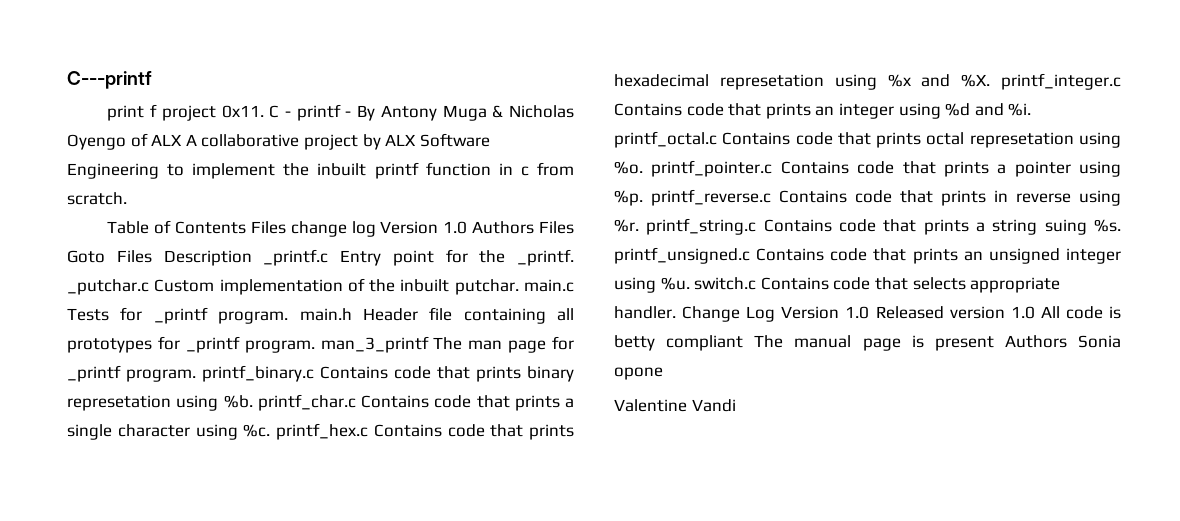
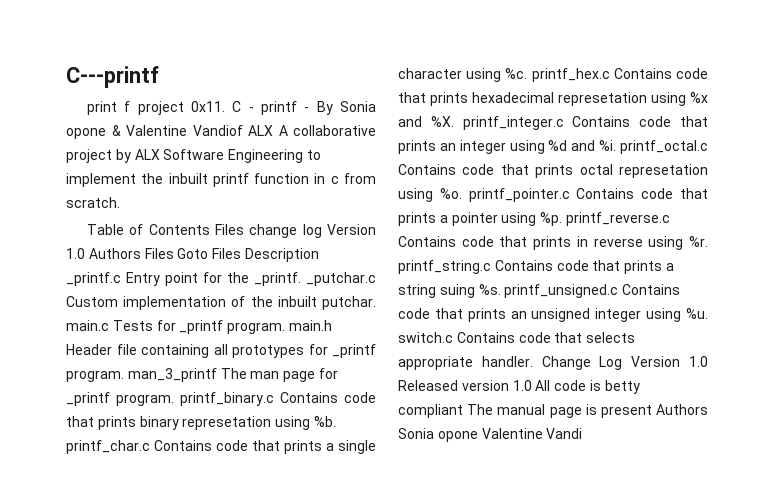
[380,105,575,121] [67,133,148,150] Antony Muga & Nicholas Oyengo of -> [340,101,377,112] [66,125,243,139] Sonia opone & Valentine Vandiof
(663, 373) // -> (478, 436) none

